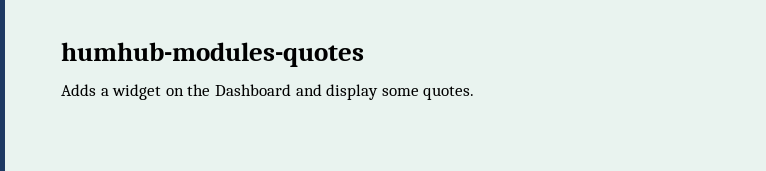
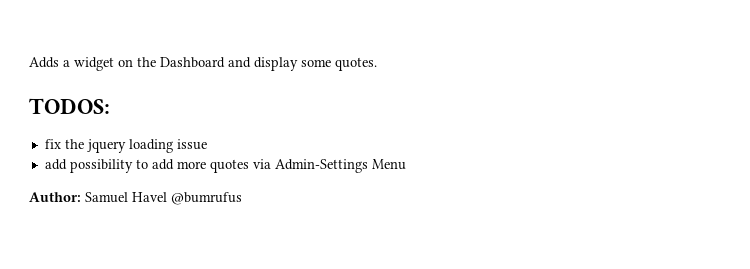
[61,42,364,67] humhub-modules-quotes // -> (29, 62) none
(475, 93) none -> [29,98,110,114] [44,139,207,153] [44,159,406,173] [29,192,242,205] // TODOS: // fix the jquery loading issue // add possibility to add more quotes via Admin-Settings Menu // Author: Samuel Havel @bumrufus

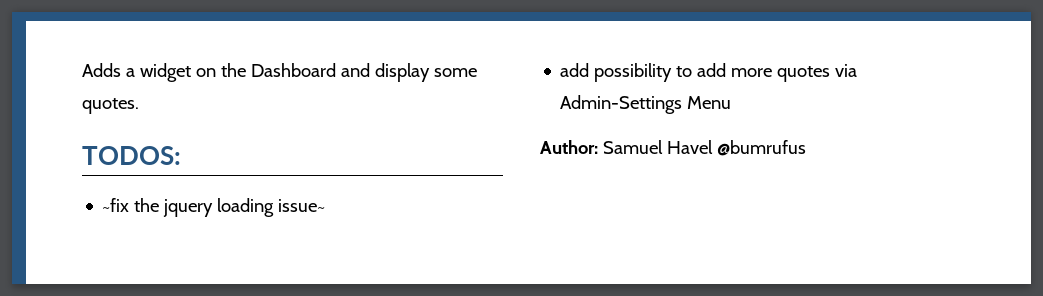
[44,139,61,149] fix -> [102,198,130,212] ~fix
[176,139,207,150] issue -> [278,199,326,212] issue~

